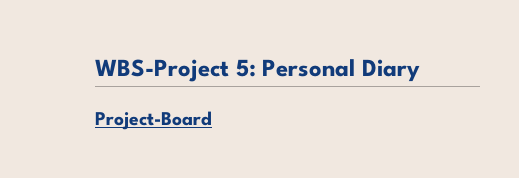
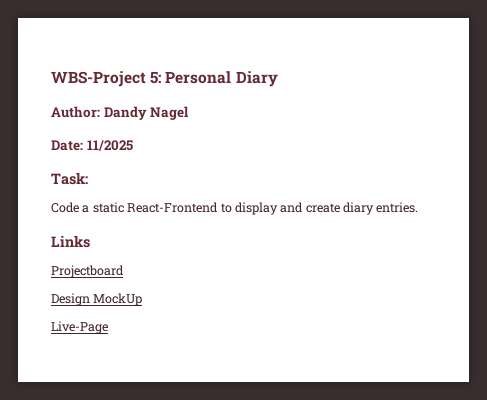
[95,111,212,130] Project-Board -> [51,106,190,120] [51,140,133,151] [51,172,88,185] [51,202,419,215] [51,235,90,248] [51,265,124,278] [51,293,143,306] [51,321,108,334] Author: Dandy Nagel // Date: 11/2025 // Task: // Code a static React-Frontend to display and create diary entries. // Links // Projectboard // Design MockUp // Live-Page

